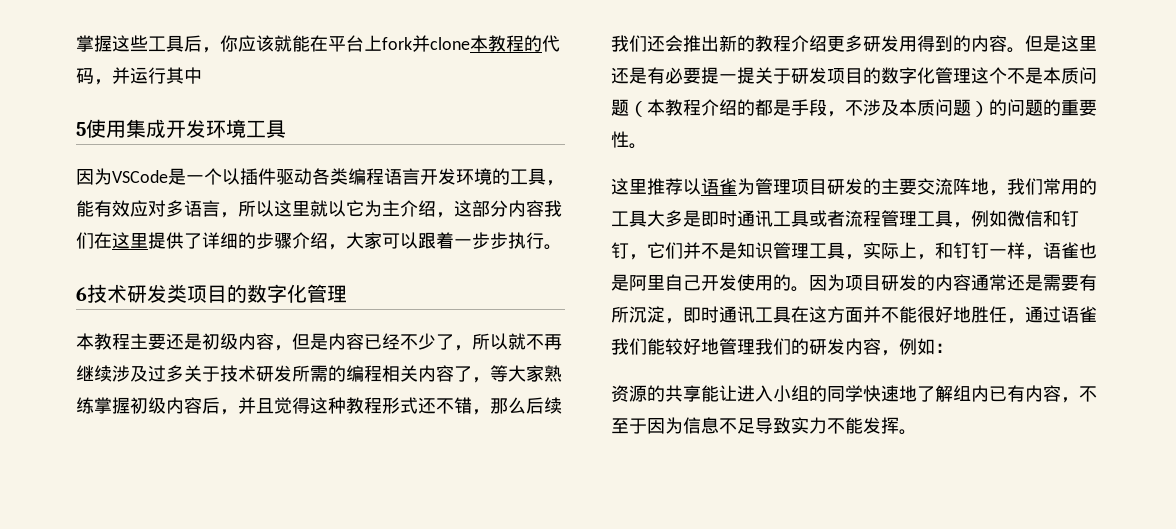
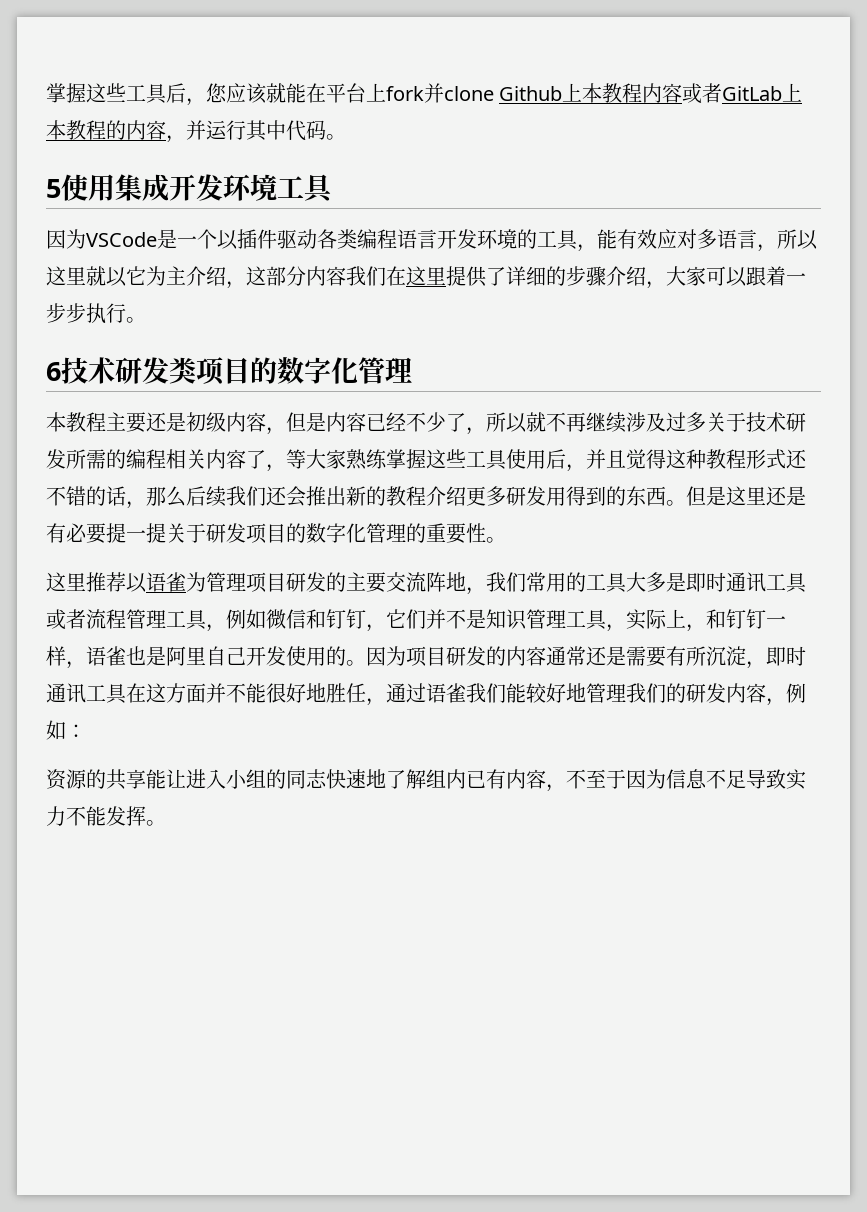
[220,35,238,52] 你 -> [206,83,227,103] 您
(470, 43) none -> [499,83,803,104] Github上本教程内容或者GitLab上
[542,35,560,52] [76,68,94,84] 代码 -> [126,120,166,140] 内容
(202, 75) none -> [286,120,346,141] 代码。
[130,397,202,414] 初级内容 -> [426,449,546,470] 这些工具使用
(472, 405) none -> [86,486,126,506] 的话
[971,35,1007,52] 内容 -> [626,486,666,506] 东西
[971,67,1097,84] [611,99,1043,117] 这个不是本质问题（本教程介绍的都是手段，不涉及本质问题）的问题 -> (406, 533) none
[845,385,863,402] 学 -> [306,769,327,788] 志

